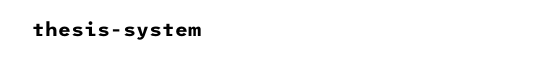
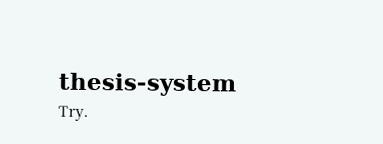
(201, 30) none -> [58,105,89,121] // Try.

